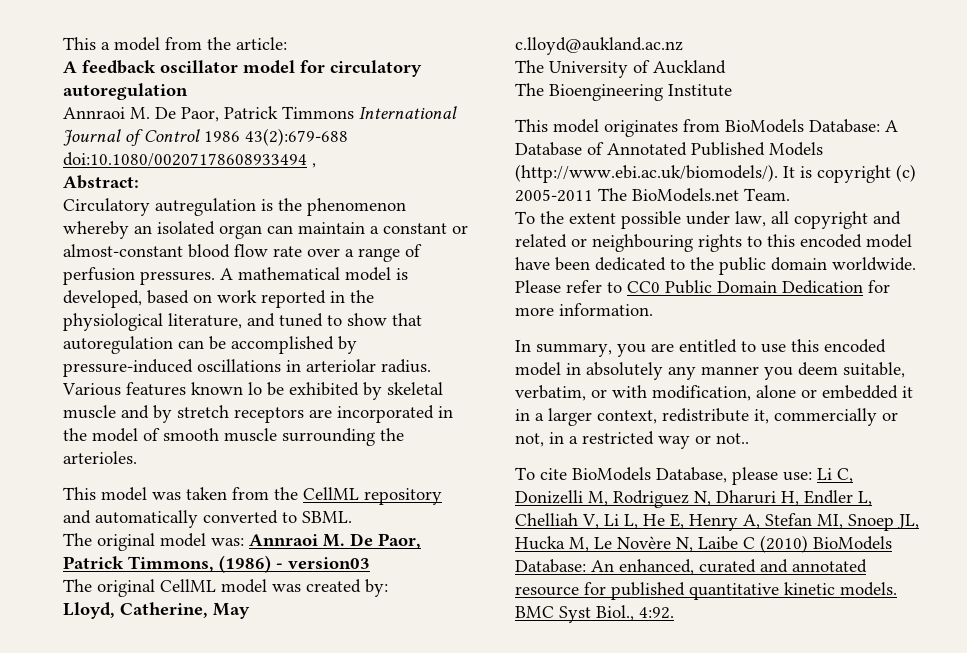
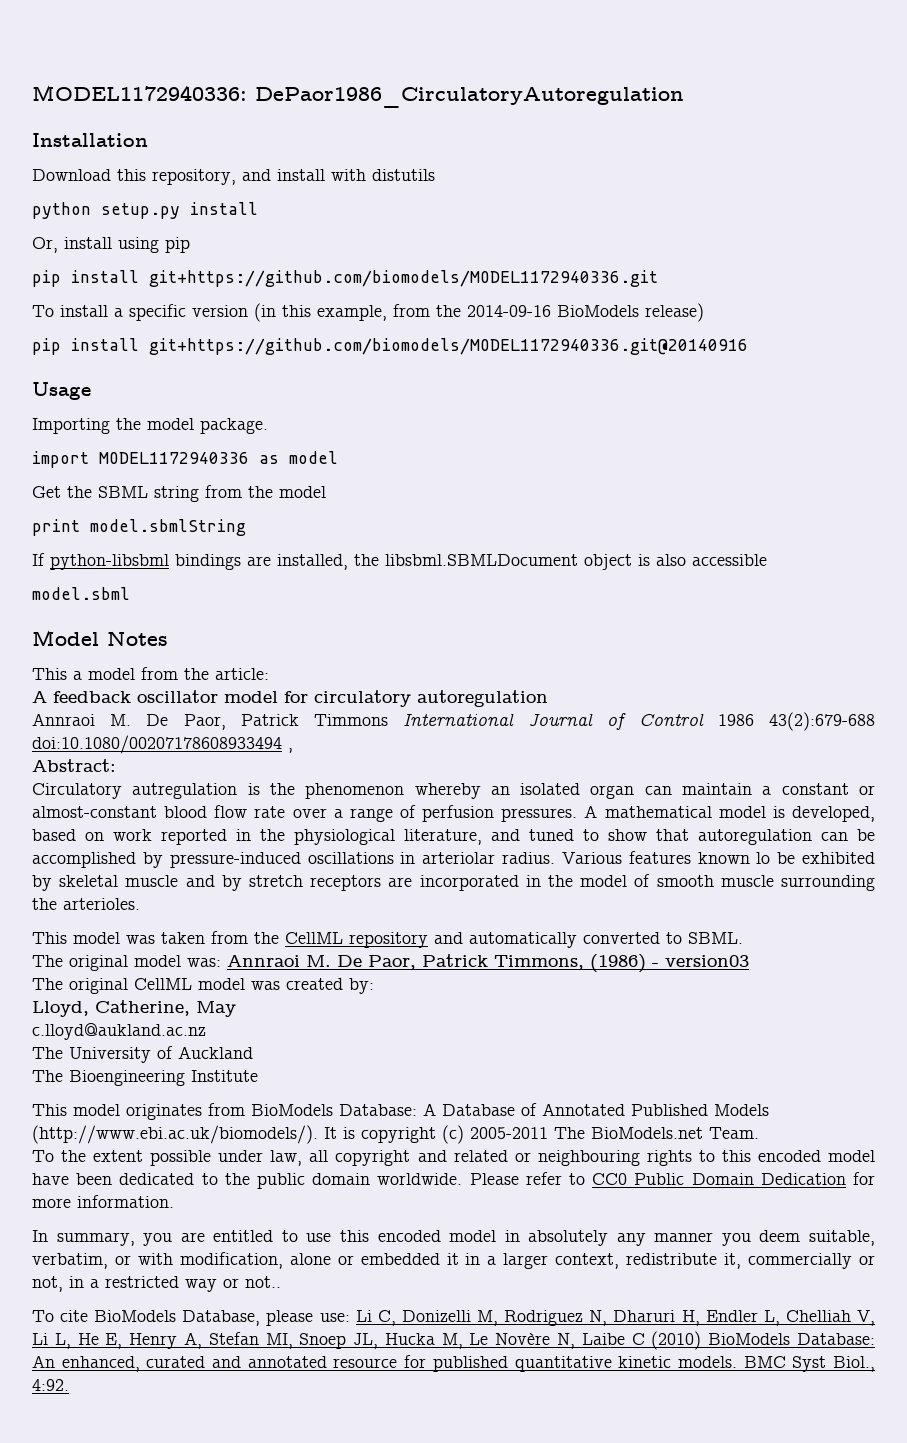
(63, 43) none -> [32,85,684,108] [32,133,148,147] [32,169,435,185] [32,202,258,219] [32,237,190,253] [32,270,658,287] [32,303,704,322] [32,338,748,355] [32,382,91,400] [32,418,268,434] [32,451,338,468] [32,485,326,502] [32,519,246,536] [32,553,767,570] [32,587,130,600] [32,630,168,646] MODEL1172940336: DePaor1986_CirculatoryAutoregulation // Installation // Download this repository, and install with distutils // python setup.py install // Or, install using pip // pip install git+https://github.com/biomodels/MODEL1172940336.git // To install a specific version (in this example, from the 2014-09-16 BioModels release) // pip install git+https://github.com/biomodels/MODEL1172940336.git@20140916 // Usage // Importing the model package. // import MODEL1172940336 as model // Get the SBML string from the model // print model.sbmlString // If python-libsbml bindings are installed, the libsbml.SBMLDocument object is also accessible // model.sbml // Model Notes //

